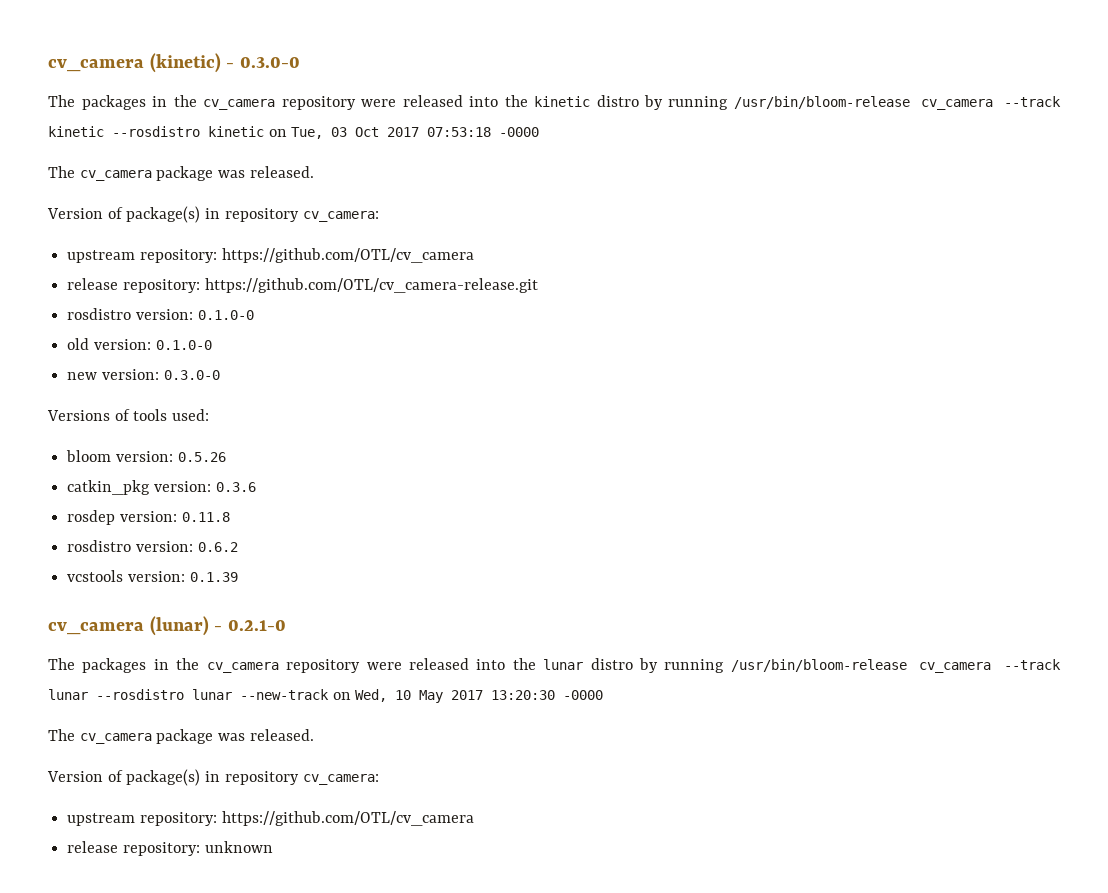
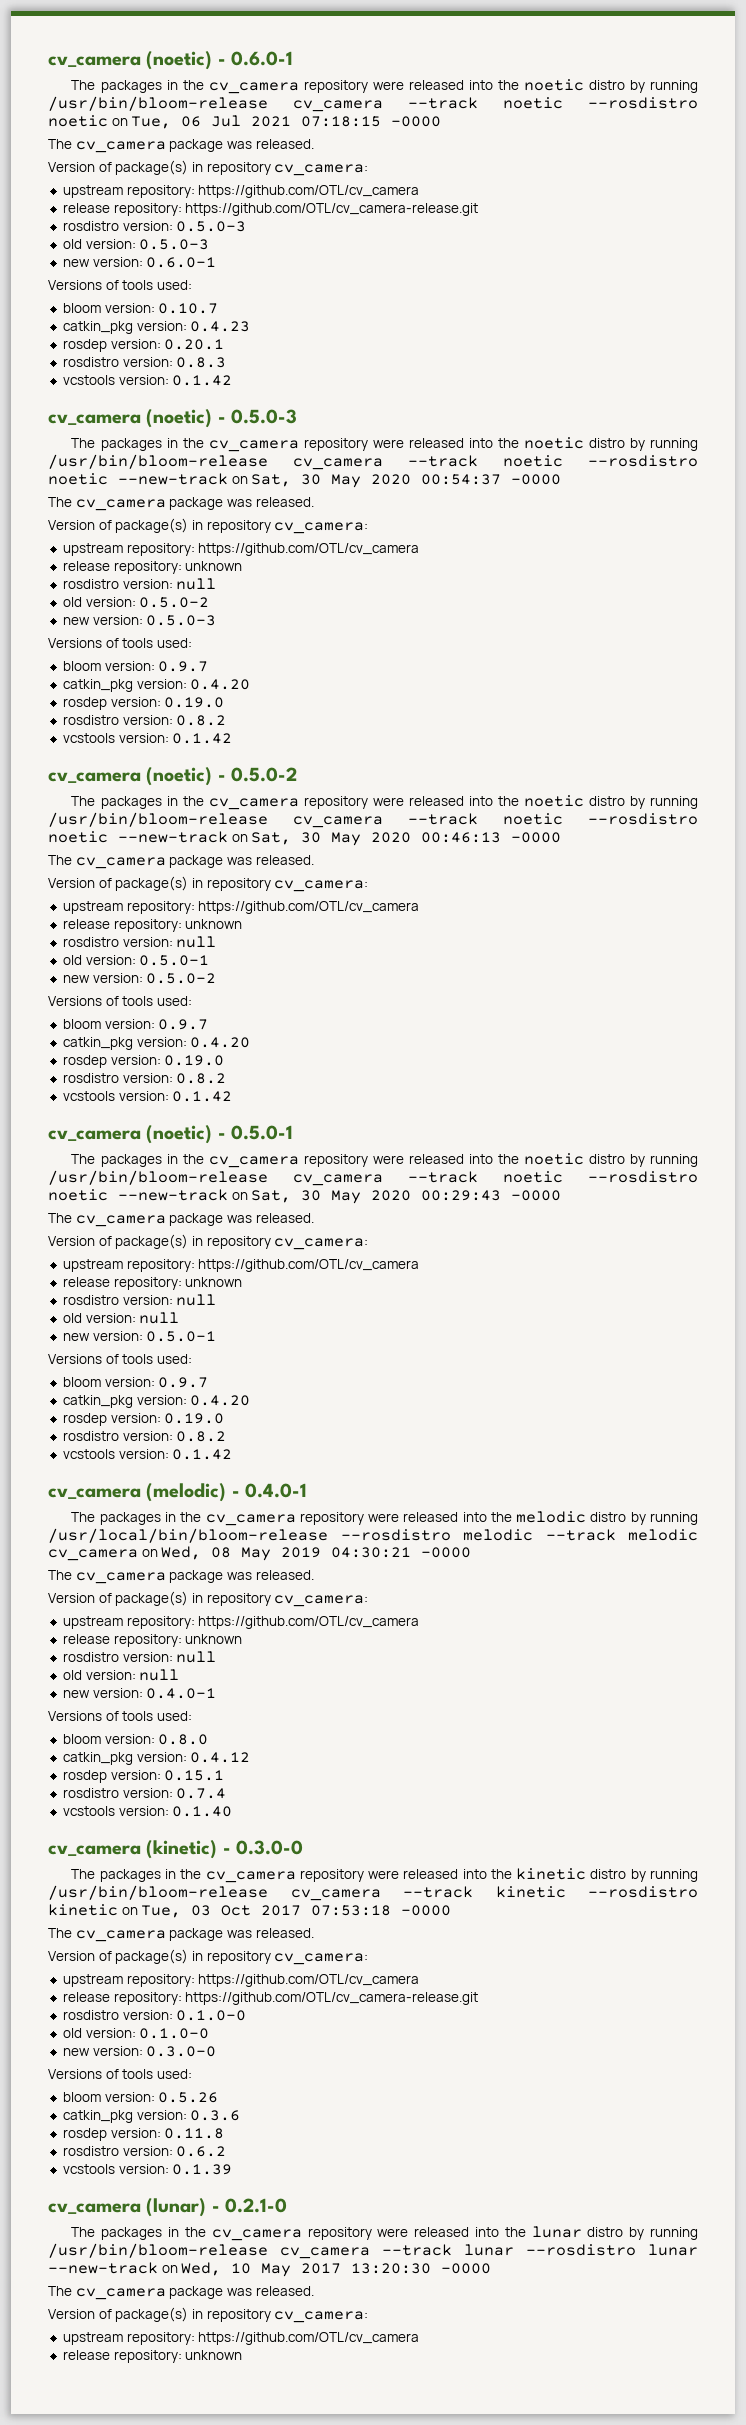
[48,59,144,72] cv_camera -> [48,51,294,70] [71,79,699,94] [48,96,698,112] [48,115,442,129] [48,139,314,153] [48,160,369,176] [62,185,420,198] [62,203,479,216] [62,221,247,232] [62,239,210,250] [62,257,217,268] [48,280,192,290] [62,303,219,314] [62,321,251,334] [62,339,225,352] [62,357,227,368] [62,375,233,386] [48,409,298,428] [71,437,699,452] [48,454,698,470] [48,473,562,488] [48,497,314,511] [48,518,369,534] [62,543,420,556] [62,561,243,574] [62,578,217,590] [62,597,210,608] [62,615,217,626] [48,638,192,648] [62,661,209,672] [62,679,251,692] [62,697,225,710] [62,715,227,726] [62,733,233,744] [48,767,298,786] [71,795,699,810] [48,812,698,828] [48,831,562,846] [48,855,314,869] [48,876,369,892] [62,901,420,914] [62,919,243,932] [62,936,217,948] [62,955,210,966] [62,973,217,984] [48,996,192,1006] [62,1019,209,1030] [62,1037,251,1050] [62,1055,225,1068] [62,1073,227,1084] [62,1091,233,1102] [48,1125,294,1144] [71,1153,699,1168] [48,1170,698,1186] [48,1189,562,1204] [48,1213,314,1227] [48,1234,369,1250] [62,1259,420,1272] [62,1277,243,1290] [62,1294,217,1306] [62,1312,180,1324] [62,1331,217,1342] [48,1354,192,1364] [62,1377,209,1388] [62,1395,251,1408] [62,1413,225,1426] [62,1431,227,1442] [62,1449,233,1460] [48,1483,308,1502] [71,1511,698,1526] [48,1528,698,1543] [48,1546,472,1561] [48,1570,314,1584] [48,1591,369,1607] [62,1616,420,1629] [62,1634,243,1647] [62,1651,217,1663] [62,1669,180,1681] [62,1688,217,1699] [48,1711,192,1721] [62,1734,209,1745] [62,1752,251,1765] [62,1770,225,1783] [62,1788,227,1799] [62,1806,233,1817] [48,1845,141,1856] cv_camera (noetic) - 0.6.0-1 // The packages in the cv_camera repository were released into the noetic distro by running /usr/bin/bloom-release cv_camera --track noetic --rosdistro noetic on Tue, 06 Jul 2021 07:18:15 -0000 // The cv_camera package was released. // Version of package(s) in repository cv_camera: // upstream repository: https://github.com/OTL/cv_camera // release repository: https://github.com/OTL/cv_camera-release.git // rosdistro version: 0.5.0-3 // old version: 0.5.0-3 // new version: 0.6.0-1 // Versions of tools used: // bloom version: 0.10.7 // catkin_pkg version: 0.4.23 // rosdep version: 0.20.1 // rosdistro version: 0.8.3 // vcstools version: 0.1.42 // cv_camera (noetic) - 0.5.0-3 // The packages in the cv_camera repository were released into the noetic distro by running /usr/bin/bloom-release cv_camera --track noetic --rosdistro noetic --new-track on Sat, 30 May 2020 00:54:37 -0000 // The cv_camera package was released. // Version of package(s) in repository cv_camera: // upstream repository: https://github.com/OTL/cv_camera // release repository: unknown // rosdistro version: null // old version: 0.5.0-2 // new version: 0.5.0-3 // Versions of tools used: // bloom version: 0.9.7 // catkin_pkg version: 0.4.20 // rosdep version: 0.19.0 // rosdistro version: 0.8.2 // vcstools version: 0.1.42 // cv_camera (noetic) - 0.5.0-2 // The packages in the cv_camera repository were released into the noetic distro by running /usr/bin/bloom-release cv_camera --track noetic --rosdistro noetic --new-track on Sat, 30 May 2020 00:46:13 -0000 // The cv_camera package was released. // Version of package(s) in repository cv_camera: // upstream repository: https://github.com/OTL/cv_camera // release repository: unknown // rosdistro version: null // old version: 0.5.0-1 // new version: 0.5.0-2 // Versions of tools used: // bloom version: 0.9.7 // catkin_pkg version: 0.4.20 // rosdep version: 0.19.0 // rosdistro version: 0.8.2 // vcstools version: 0.1.42 // cv_camera (noetic) - 0.5.0-1 // The packages in the cv_camera repository were released into the noetic distro by running /usr/bin/bloom-release cv_camera --track noetic --rosdistro noetic --new-track on Sat, 30 May 2020 00:29:43 -0000 // The cv_camera package was released. // Version of package(s) in repository cv_camera: // upstream repository: https://github.com/OTL/cv_camera // release repository: unknown // rosdistro version: null // old version: null // new version: 0.5.0-1 // Versions of tools used: // bloom version: 0.9.7 // catkin_pkg version: 0.4.20 // rosdep version: 0.19.0 // rosdistro version: 0.8.2 // vcstools version: 0.1.42 // cv_camera (melodic) - 0.4.0-1 // The packages in the cv_camera repository were released into the melodic distro by running /usr/local/bin/bloom-release --rosdistro melodic --track melodic cv_camera on Wed, 08 May 2019 04:30:21 -0000 // The cv_camera package was released. // Version of package(s) in repository cv_camera: // upstream repository: https://github.com/OTL/cv_camera // release repository: unknown // rosdistro version: null // old version: null // new version: 0.4.0-1 // Versions of tools used: // bloom version: 0.8.0 // catkin_pkg version: 0.4.12 // rosdep version: 0.15.1 // rosdistro version: 0.7.4 // vcstools version: 0.1.40 // cv_camera

